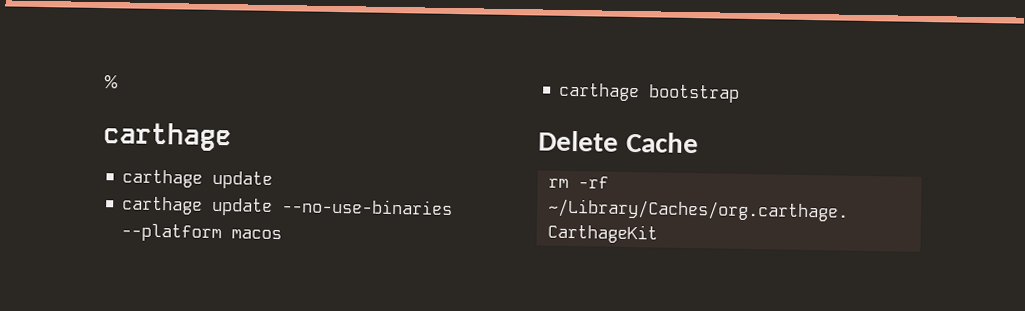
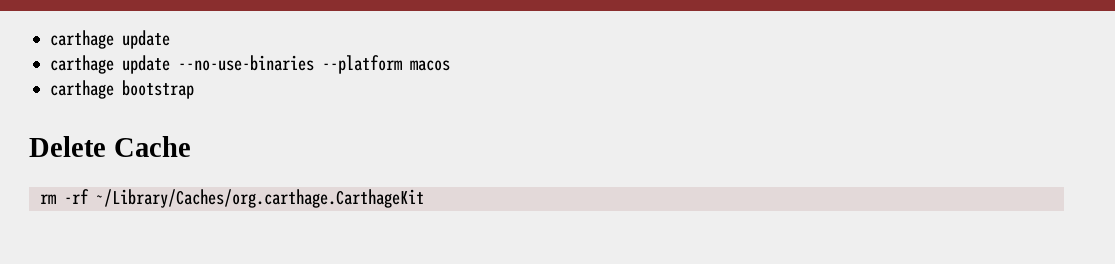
[104,75,119,89] [103,122,232,152] % // carthage // -> (49, 39) none

